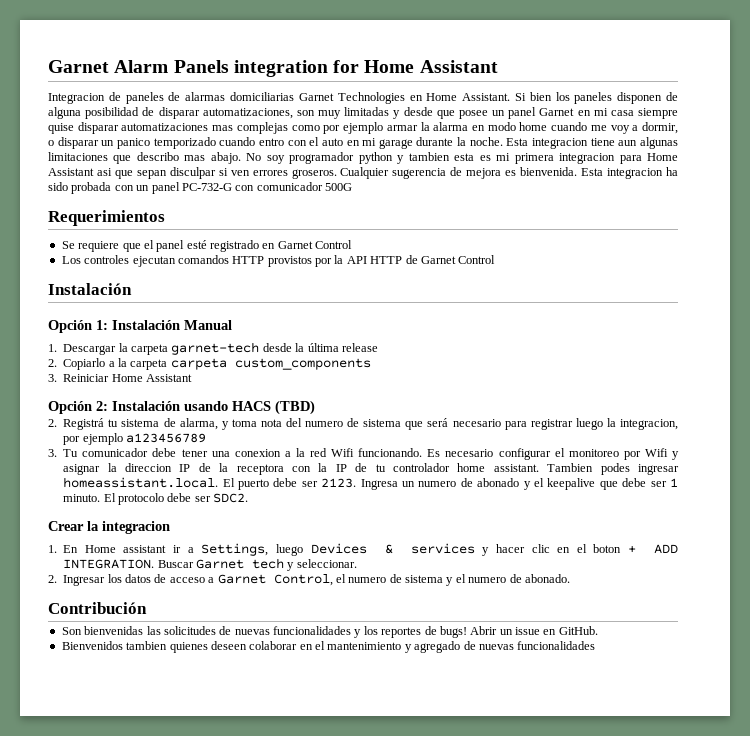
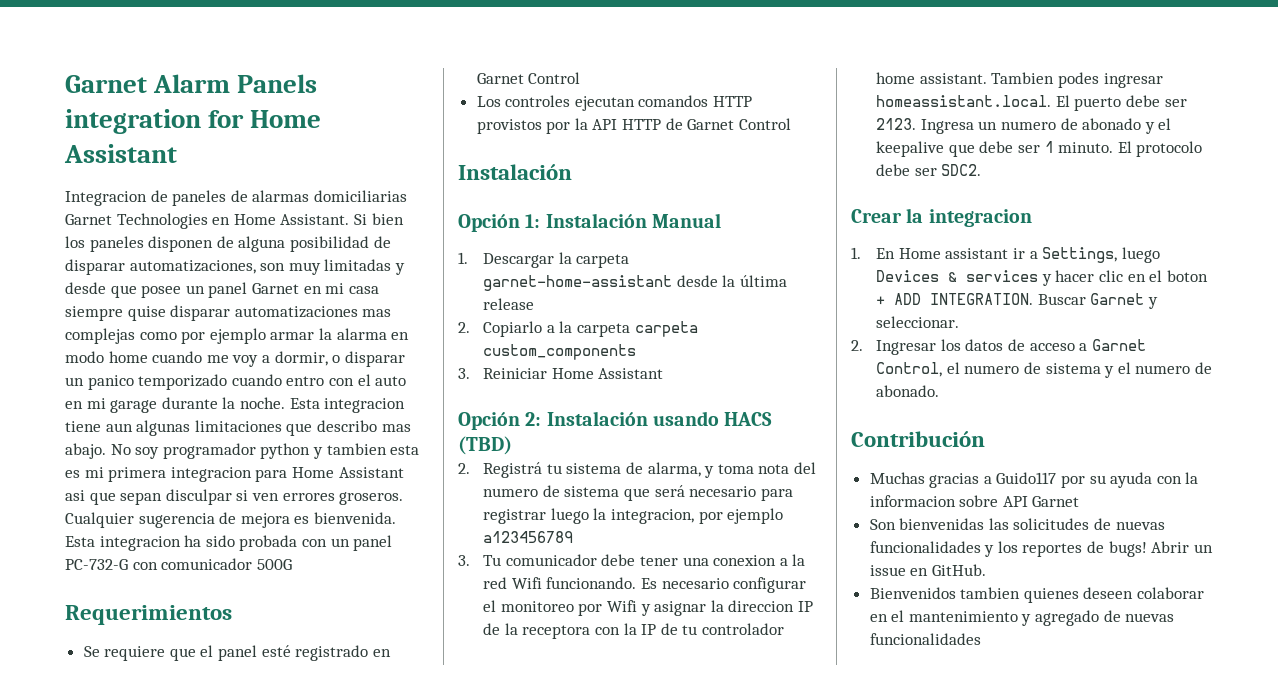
[171,342,260,355] garnet-tech -> [483,275,673,291] garnet-home-assistant
[252,558,284,569] tech -> (1145, 299) none
(147, 608) none -> [869,472,1199,488] [869,495,1080,507] // Muchas gracias a Guido117 por su ayuda con la informacion sobre API Garnet

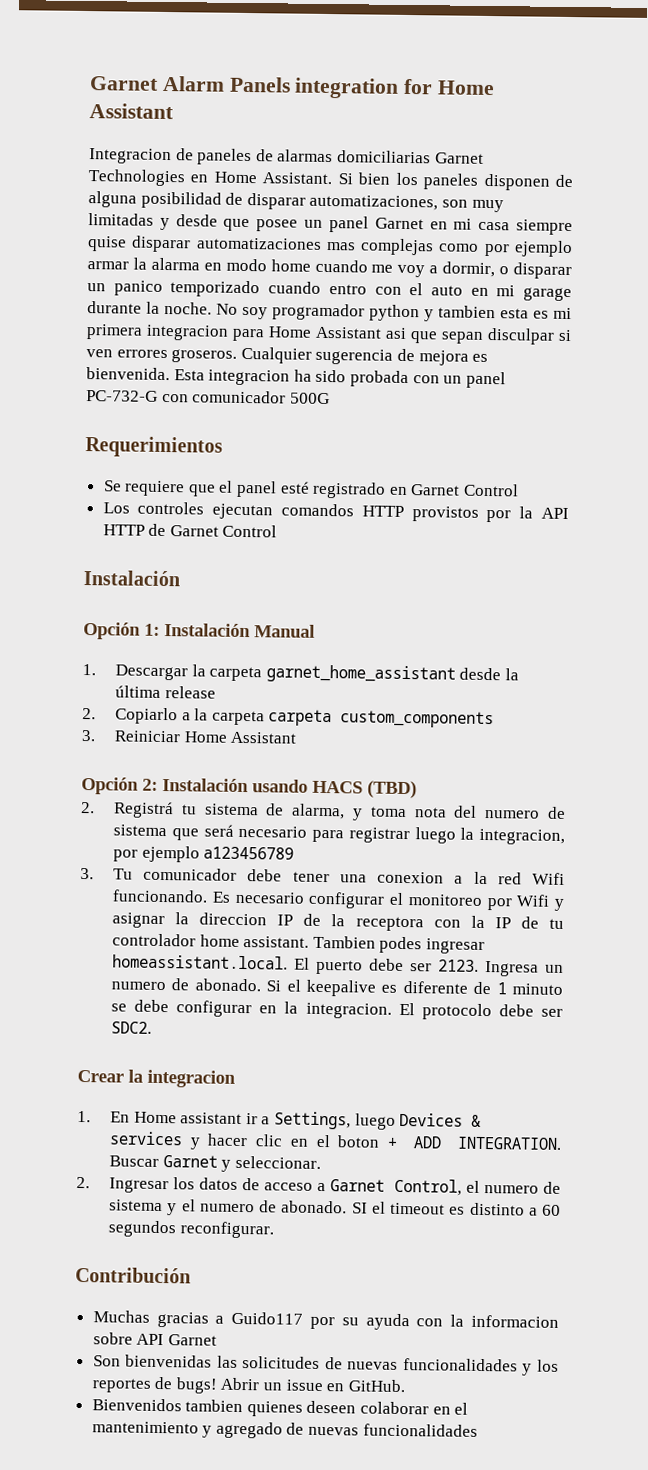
[289,398,406,413] [65,420,411,436] [65,443,106,459] Esta integracion tiene aun algunas limitaciones que describo mas abajo. -> (212, 308) none
[483,275,673,291] garnet-home-assistant -> [265,664,456,684] garnet_home_assistant
[1082,118,1172,134] [876,141,1114,157] abonado y el keepalive que debe ser 1 minuto. -> [194,978,563,997] [111,999,392,1019] abonado. Si el keepalive es diferente de 1 minuto se debe configurar en la integracion.
(940, 391) none -> [351,1201,561,1216] [108,1220,274,1239] SI el timeout es distinto a 60 segundos reconfigurar.

